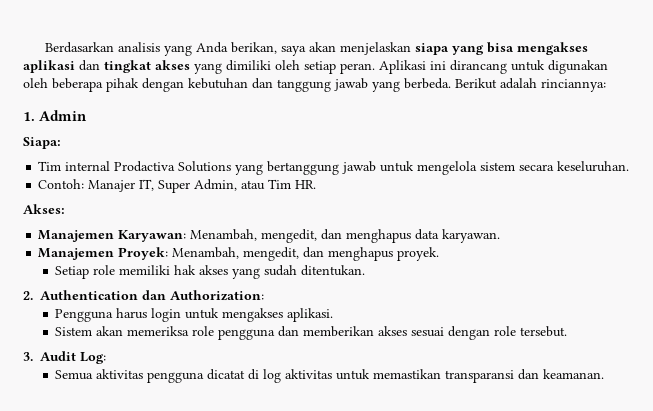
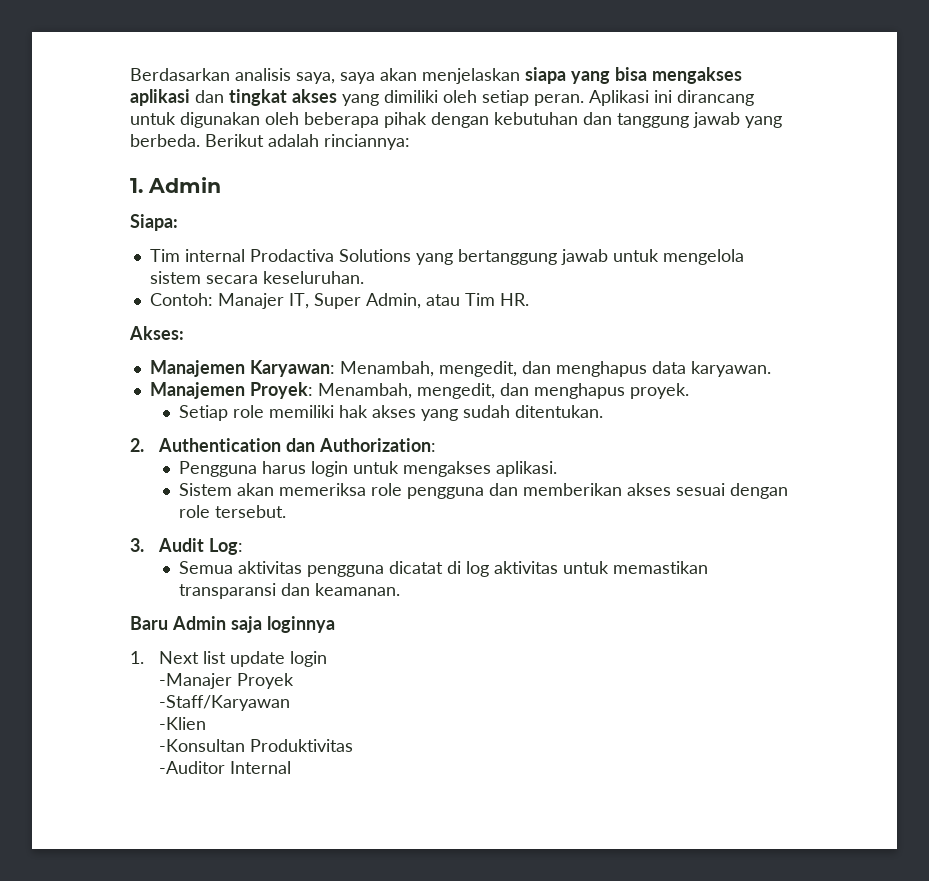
[164,42,278,56] yang Anda berikan, -> [296,72,335,84] saya,
(605, 374) none -> [130,616,335,633] [130,651,328,667] [159,673,295,689] [159,695,291,711] [159,717,207,730] [159,739,354,752] [159,761,292,774] // Baru Admin saja loginnya // 1. Next list update login // -Manajer Proyek // -Staff/Karyawan // -Klien // -Konsultan Produktivitas // -Auditor Internal

